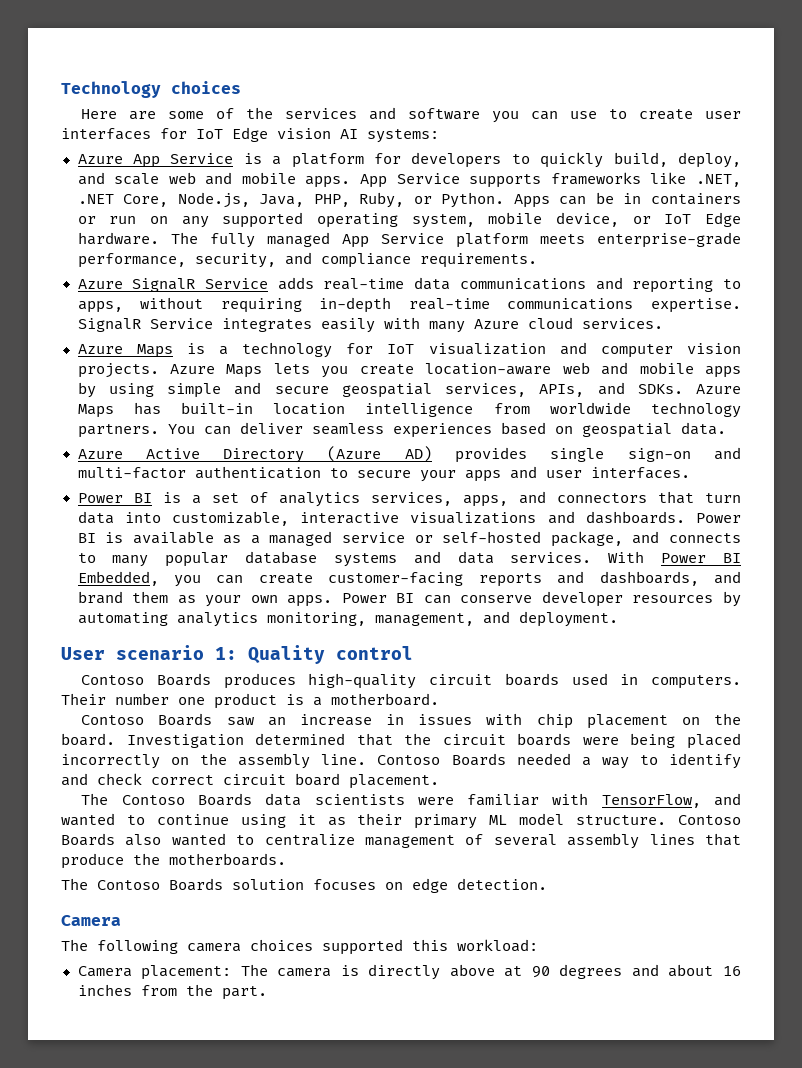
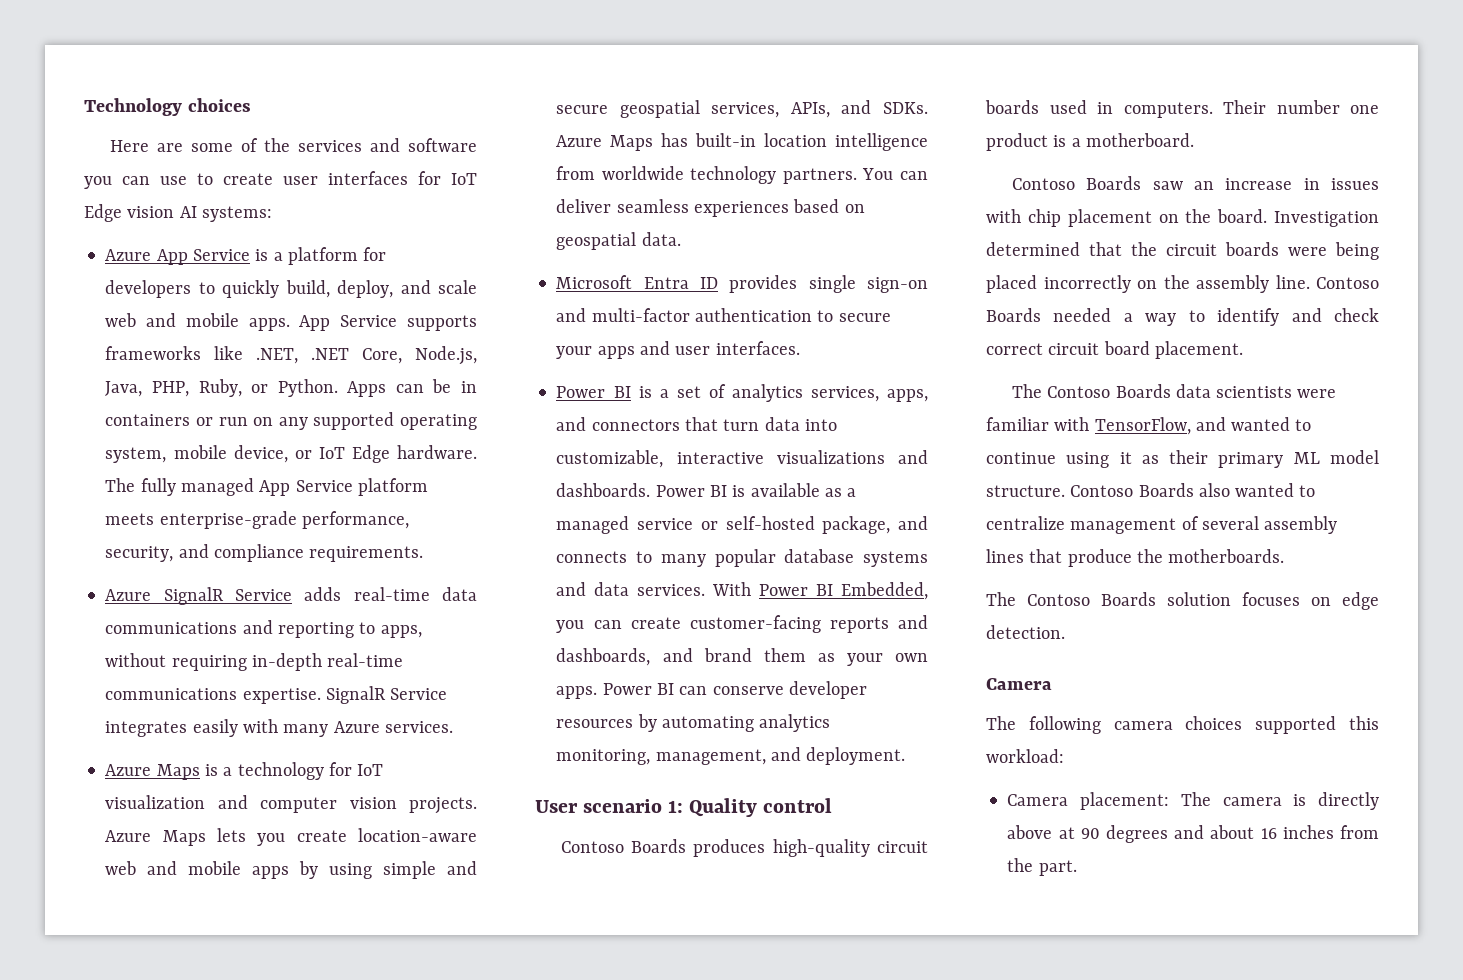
[527,317,573,329] cloud -> (380, 727) none
[77,446,432,463] Azure Active Directory (Azure AD) -> [556,275,719,289] Microsoft Entra ID

